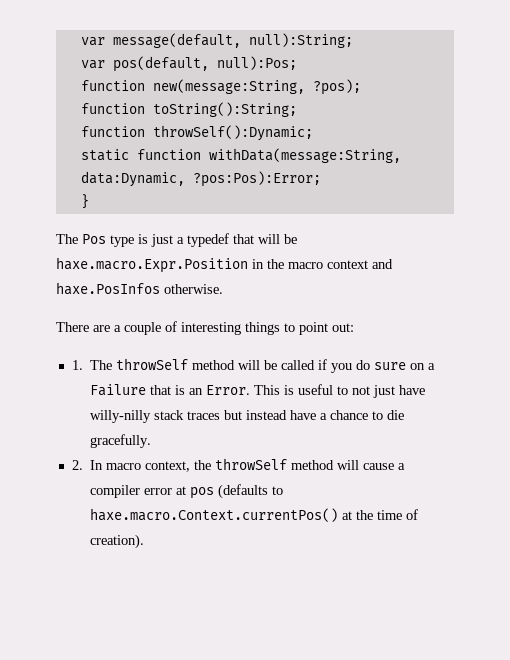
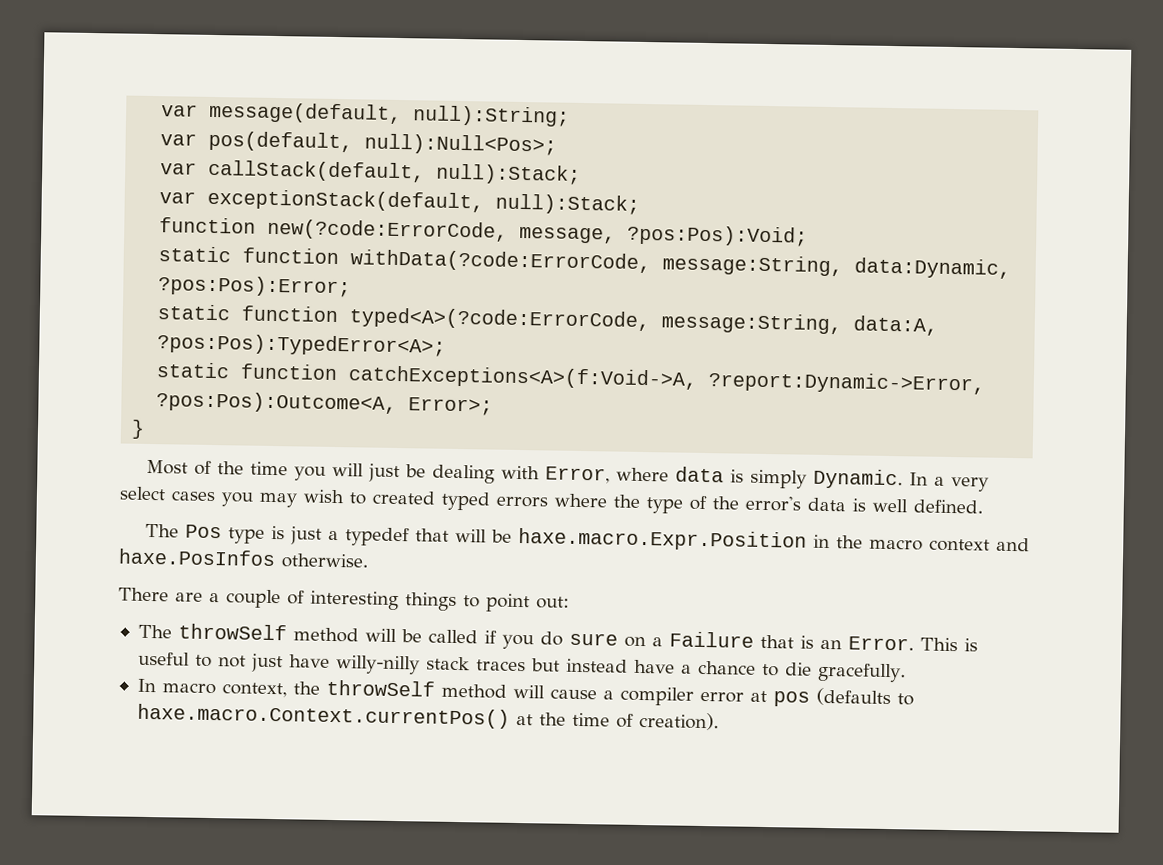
[216,56,297,70] [80,79,361,95] [80,102,297,117] [80,125,313,141] [80,148,401,163] null):Pos; // function new(message:String, ?pos); // function toString():String; // function throwSelf():Dynamic; // static function withData(message:String, -> [364,133,558,156] [160,159,582,185] [159,188,641,215] [159,217,809,247] [158,246,844,277] null):Null<Pos>; // var callStack(default, null):Stack; // var exceptionStack(default, null):Stack; // function new(?code:ErrorCode, message, ?pos:Pos):Void; // static function withData(?code:ErrorCode, message:String,
[80,194,89,209] } -> [157,304,939,336] [157,333,447,357] [156,362,986,395] [156,391,494,416] [131,419,146,439] [146,459,990,492] [119,486,983,514] static function typed<A>(?code:ErrorCode, message:String, data:A, ?pos:Pos):TypedError<A>; // static function catchExceptions<A>(f:Void->A, ?report:Dynamic->Error, ?pos:Pos):Outcome<A, Error>; // } // Most of the time you will just be dealing with Error, where data is simply Dynamic. In a very select cases you may wish to created typed errors where the type of the error's data is well defined.
[71,360,83,370] 1. -> (570, 602) none
[71,460,83,470] 2. -> (906, 672) none

